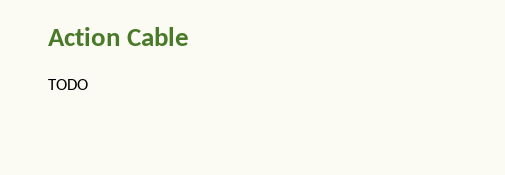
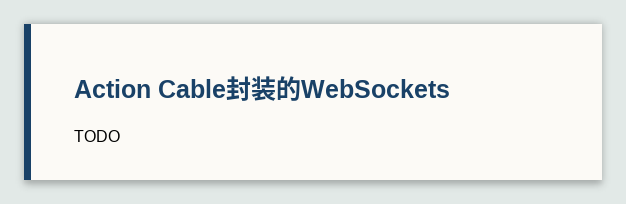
(190, 36) none -> [226,76,450,101] 封装的WebSockets

